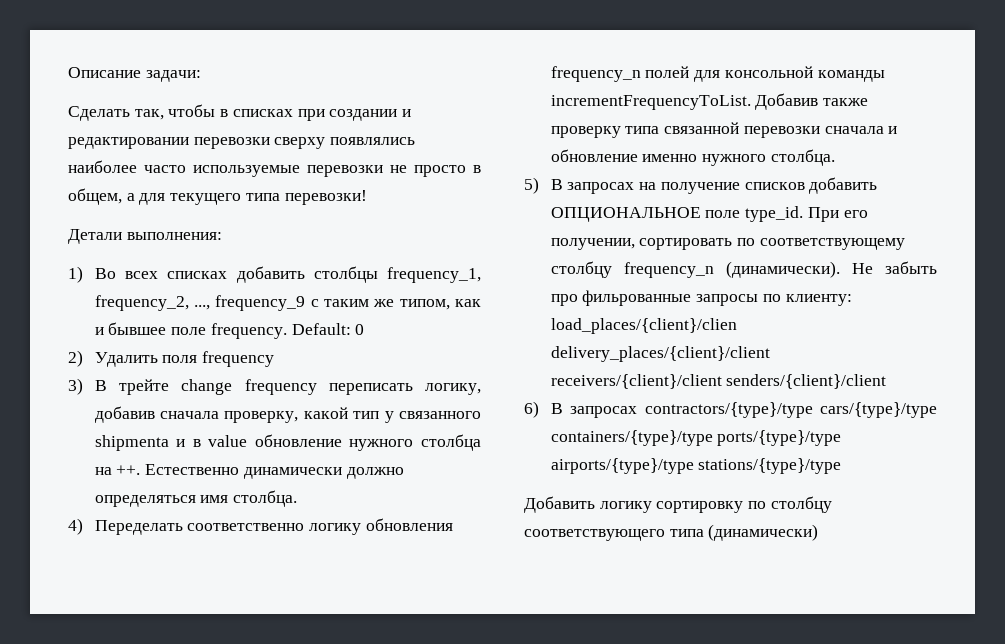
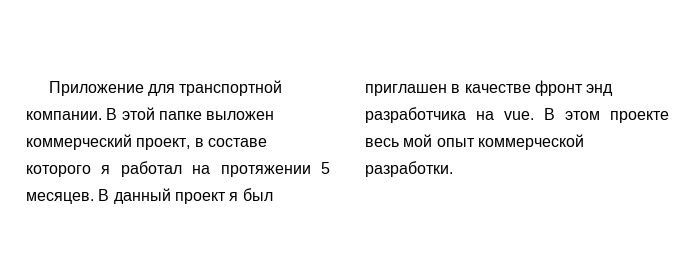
[68,67,201,82] [68,104,412,121] [68,137,416,149] [68,160,481,177] [68,188,367,205] [68,229,222,244] [68,266,481,283] [94,295,482,311] [94,322,365,339] [68,350,275,367] [68,378,481,395] [94,406,482,423] [94,434,481,451] [94,464,404,479] [94,490,298,507] [68,518,453,535] [550,66,885,82] [550,93,869,110] [550,122,898,138] [550,149,835,166] [524,177,878,194] [550,206,868,222] [550,238,905,250] [550,261,938,278] [550,290,852,306] [550,318,737,334] [550,346,770,362] [550,374,887,389] [524,401,937,418] [550,430,842,446] [550,458,842,474] [524,496,832,513] [524,524,819,541] Описание задачи: // Сделать так, чтобы в списках при создании и редактировании перевозки сверху появлялись наиболее часто используемые перевозки не просто в общем, а для текущего типа перевозки! // Детали выполнения: // 1) Во всех списках добавить столбцы frequency_1, frequency_2, ..., frequency_9 с таким же типом, как и бывшее поле frequency. Default: 0 // 2) Удалить поля frequency // 3) В трейте change frequency переписать логику, добавив сначала проверку, какой тип у связанного shipmentа и в value обновление нужного столбца на ++. Естественно динамически должно определяться имя столбца. // 4) Переделать соответственно логику обновления frequency_n полей для консольной команды incrementFrequencyToList. Добавив также проверку типа связанной перевозки сначала и обновление именно нужного столбца. // 5) В запросах на получение списков добавить ОПЦИОНАЛЬНОЕ поле type_id. При его получении, сортировать по соответствующему столбцу frequency_n (динамически). Не забыть про фильрованные запросы по клиенту: load_places/{client}/clien delivery_places/{client}/client receivers/{client}/client senders/{client}/client // 6) В запросах contractors/{type}/type cars/{type}/type containers/{type}/type ports/{type}/type airports/{type}/type stations/{type}/type // Добавить логику сортировку по столбцу соответствующего типа (динамически) -> [48,80,283,96] [26,107,275,120] [26,134,267,150] [26,161,331,177] [26,188,273,204] [365,80,614,96] [365,107,669,123] [365,134,584,150] [365,161,453,177] Приложение для транспортной компании. В этой папке выложен коммерческий проект, в составе которого я работал на протяжении 5 месяцев. В данный проект я был приглашен в качестве фронт энд разработчика на vue. В этом проекте весь мой опыт коммерческой разработки.

